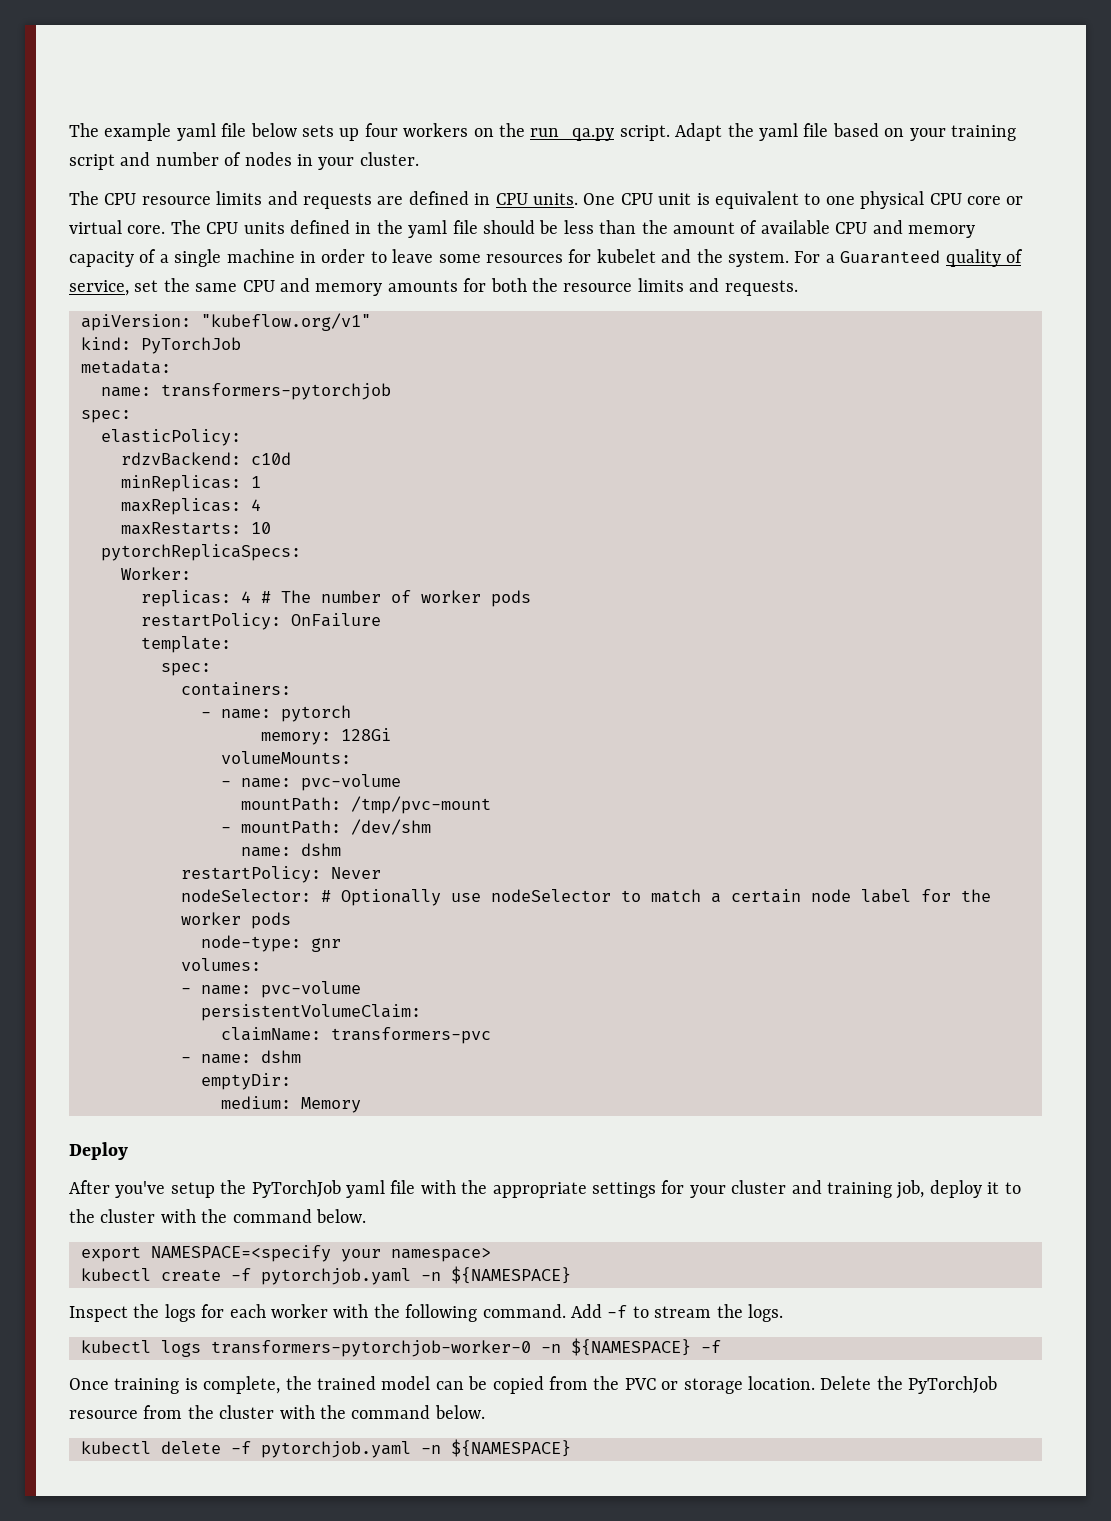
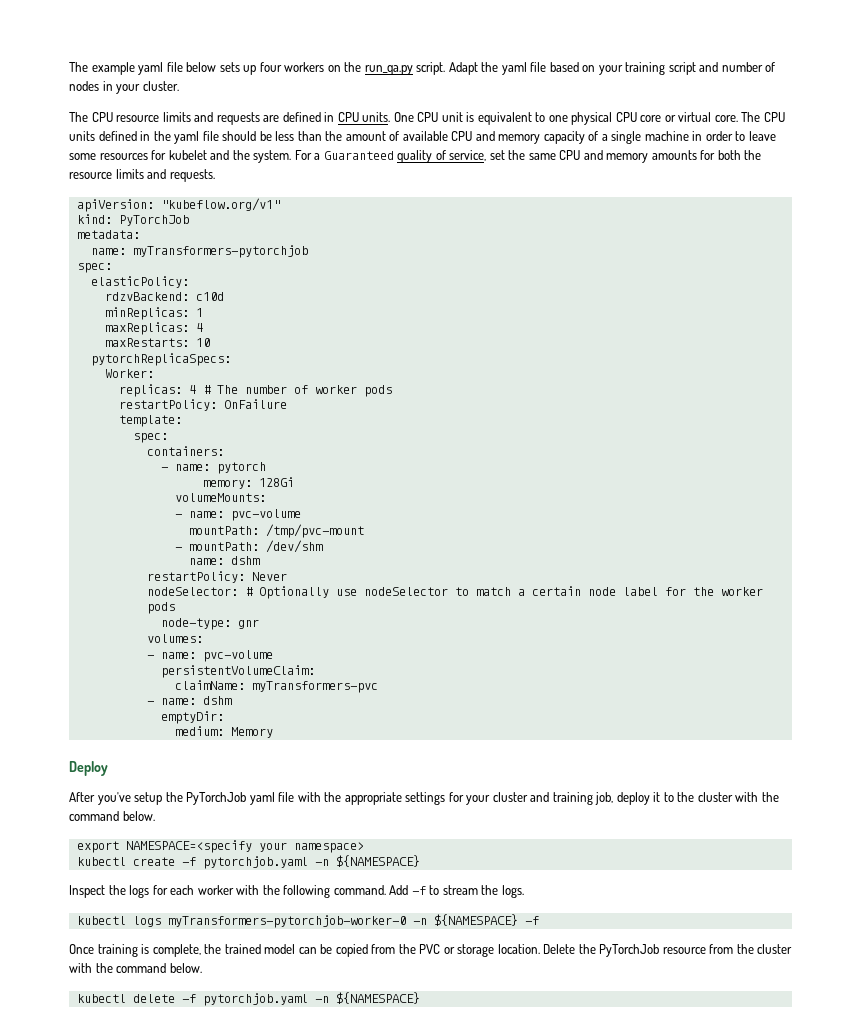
[161,383,391,400] transformers-pytorchjob -> [132,245,308,258] myTransformers-pytorchjob
[331,1027,491,1044] transformers-pvc -> [251,681,378,693] myTransformers-pvc
[211,1340,531,1357] transformers-pytorchjob-worker-0 -> [167,915,406,928] myTransformers-pytorchjob-worker-0

